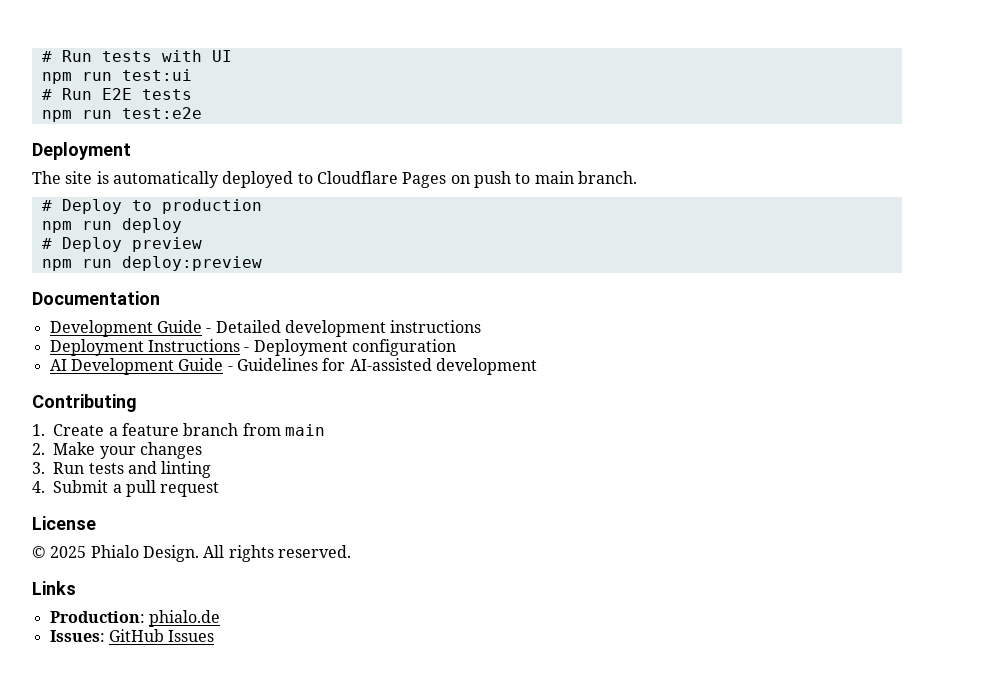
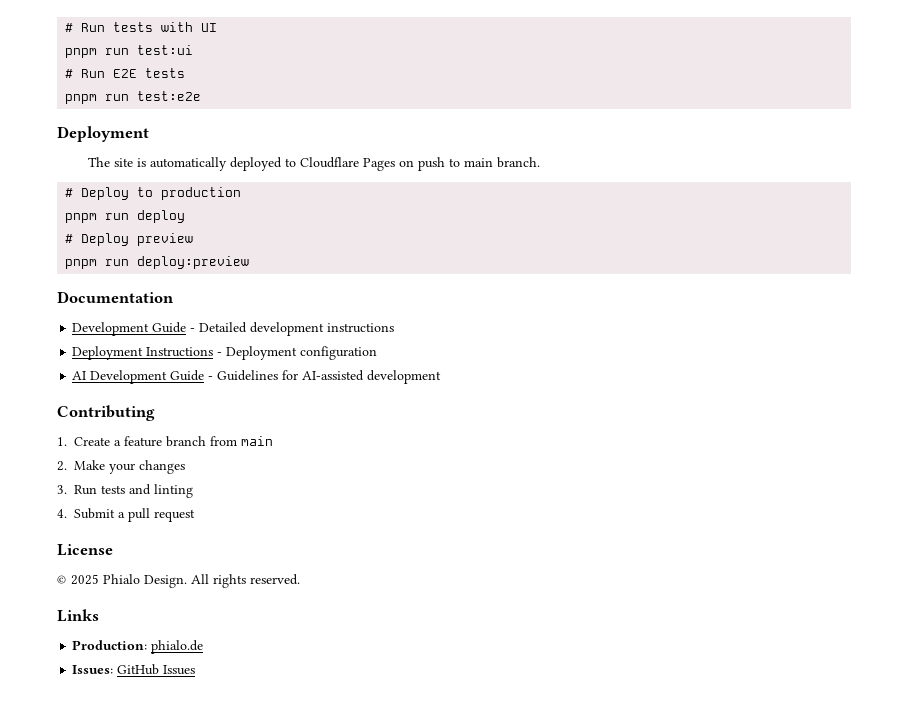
[41,72,72,84] npm -> [65,48,98,58] pnpm
[41,110,72,122] npm -> [65,94,98,104] pnpm
[41,221,72,233] npm -> [65,213,98,223] pnpm
[41,259,72,271] npm -> [65,259,98,269] pnpm

